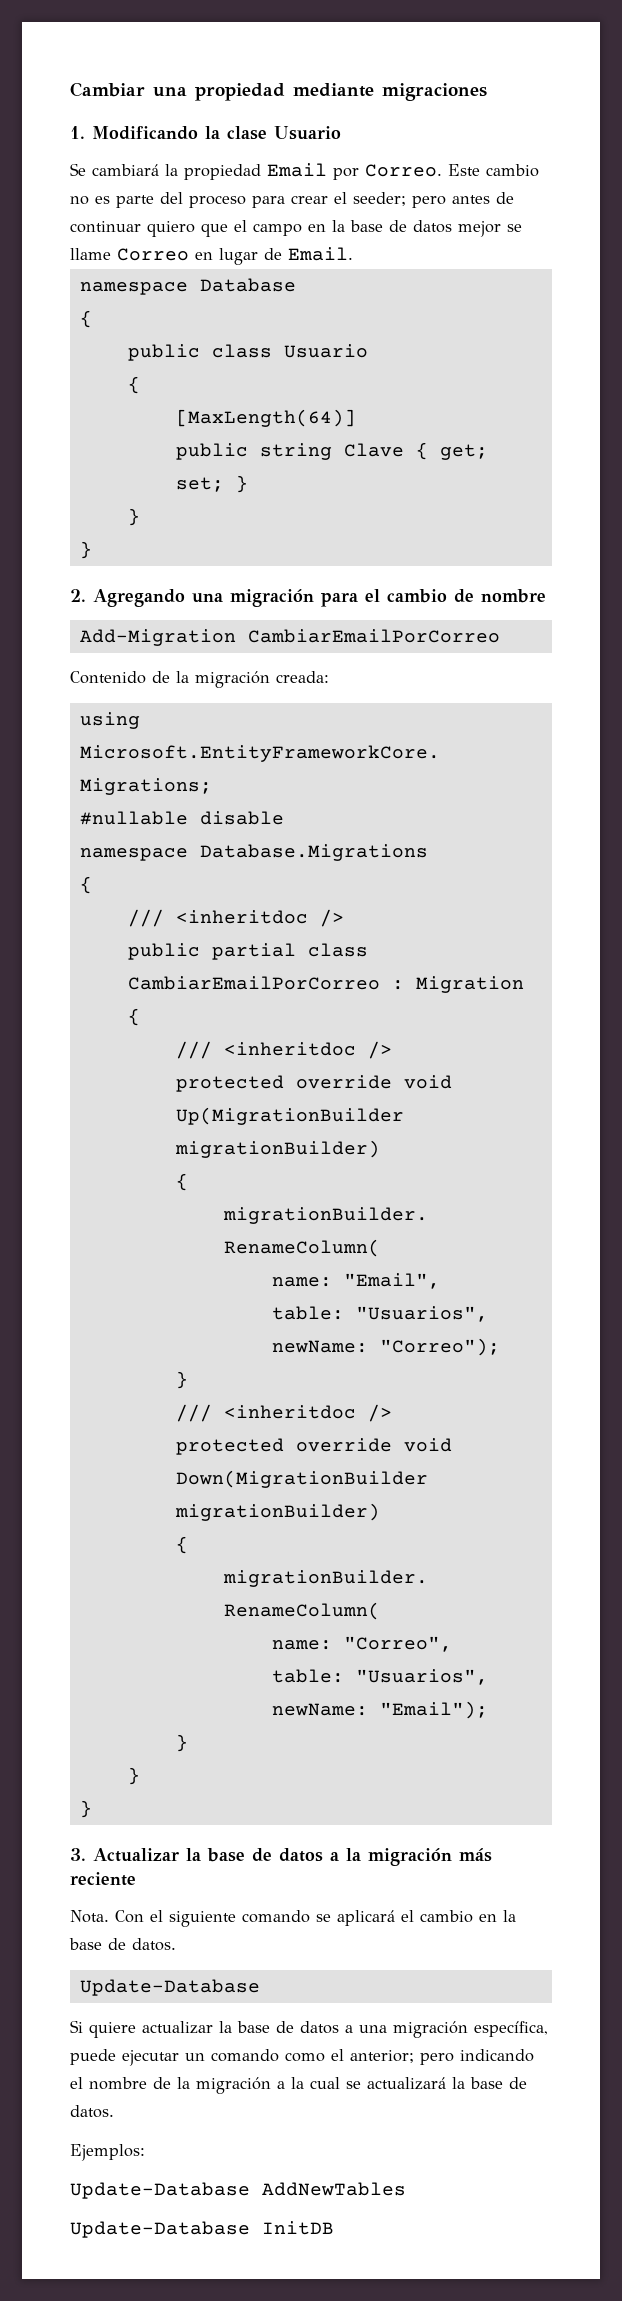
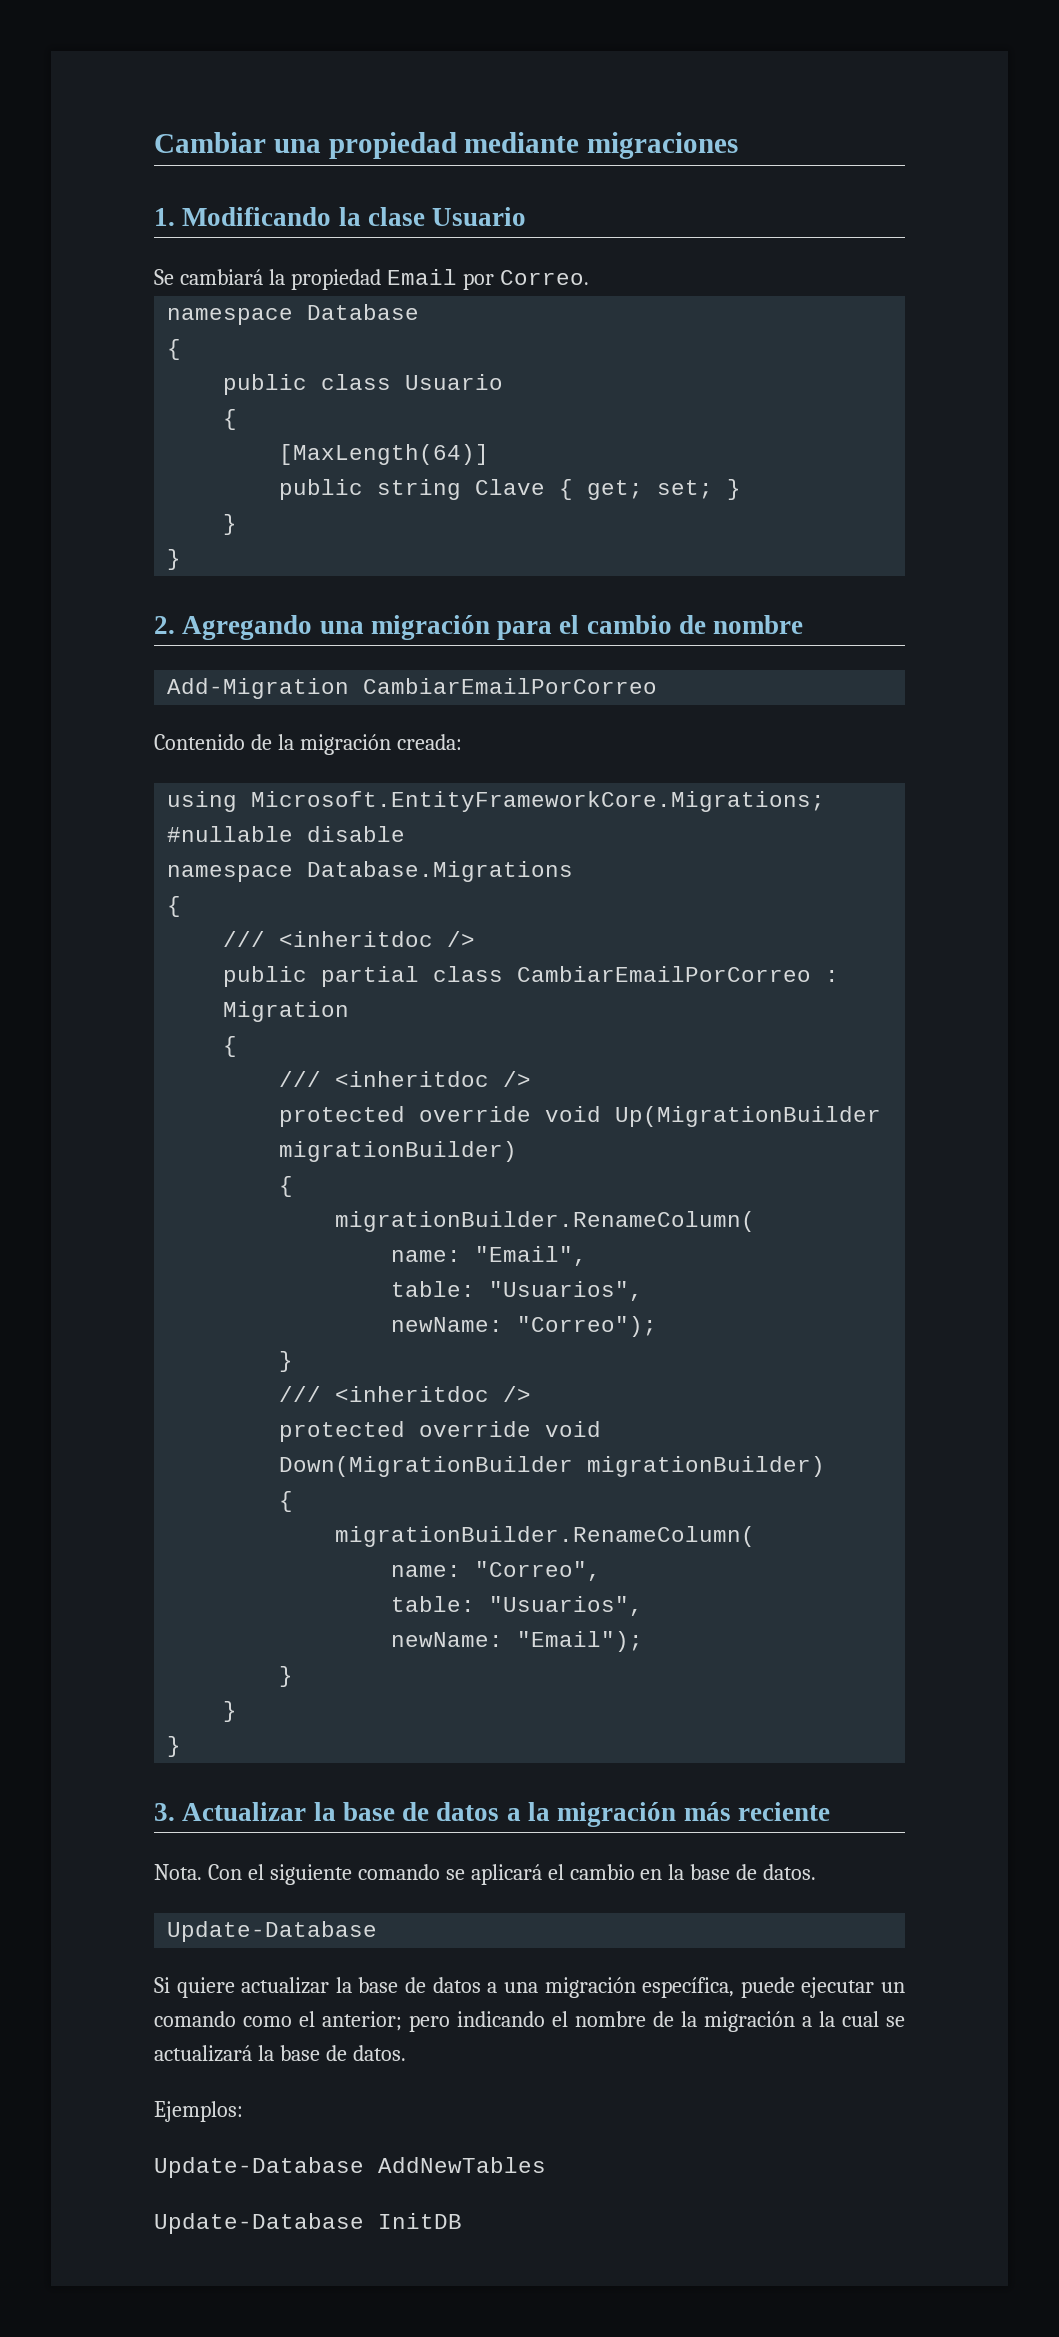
[448,164,539,177] [70,192,514,208] [70,220,522,237] [70,247,353,265] Este cambio no es parte del proceso para crear el seeder; pero antes de continuar quiero que el campo en la base de datos mejor se llame Correo en lugar de Email. -> (589, 277) none

